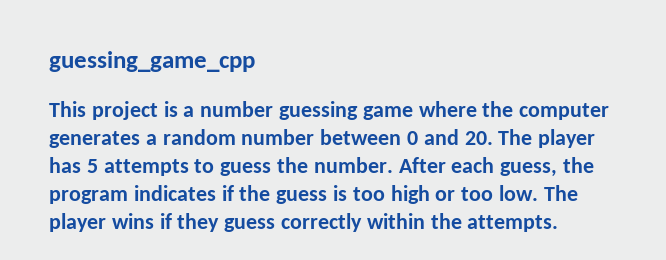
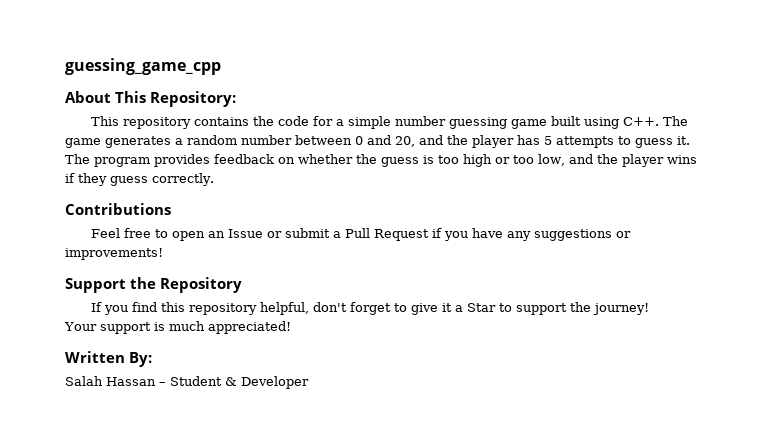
[49,101,610,120] This project is a number guessing game where the computer -> [65,91,237,107] [90,116,688,129] [65,138,101,148] About This Repository: // This repository contains the code for a simple number guessing game built using C++. The game
[464,129,533,145] 20. The -> [395,135,468,147] 20, and the
[277,157,595,177] [49,185,234,204] the number. After each guess, the program indicates if -> [677,136,690,145] [65,154,353,167] it. The program provides feedback on whether
[499,185,578,201] low. The -> [538,154,618,166] low, and the
[281,213,559,232] correctly within the attempts. -> [152,173,214,186] [65,203,171,215] [90,228,631,241] [65,248,163,260] [65,277,243,293] [90,302,649,315] [64,321,291,334] [65,351,153,367] [65,376,309,389] correctly. // Contributions // Feel free to open an Issue or submit a Pull Request if you have any suggestions or improvements! // Support the Repository // If you find this repository helpful, don't forget to give it a Star to support the journey! // Your support is much appreciated! // Written By: // Salah Hassan – Student & Developer

